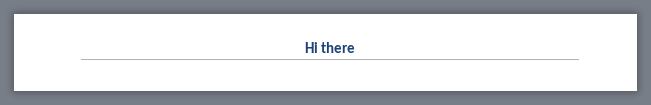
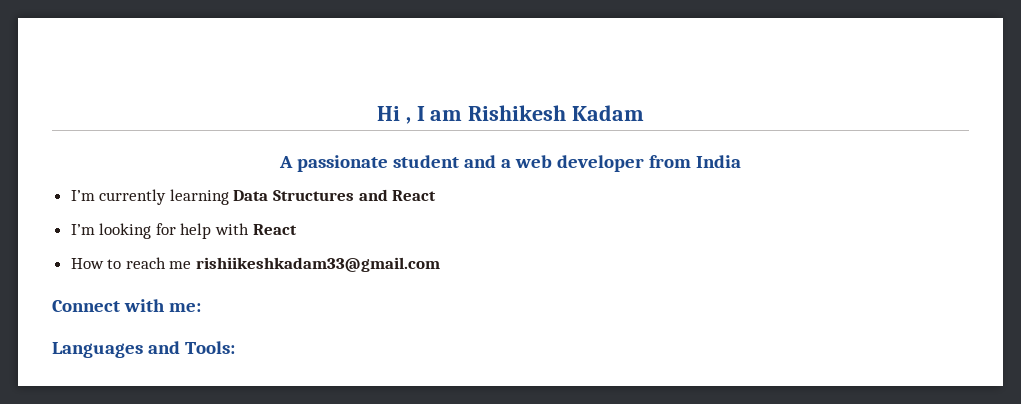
[321,42,356,53] there -> [405,105,645,124] [279,155,741,172] [70,189,437,205] [70,223,297,239] [70,257,441,272] [52,299,201,312] [52,341,235,358] , I am Rishikesh Kadam // A passionate student and a web developer from India // I’m currently learning Data Structures and React // I’m looking for help with React // How to reach me rishiikeshkadam33@gmail.com // Connect with me: // Languages and Tools:

